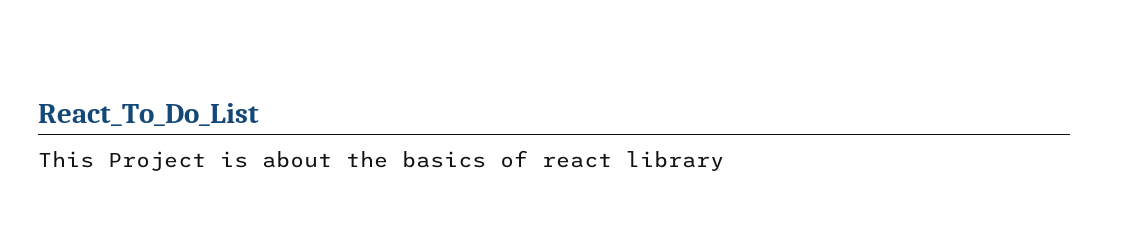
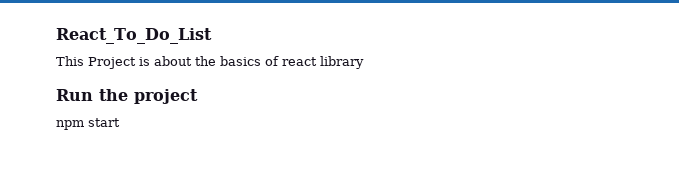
(724, 161) none -> [56,89,198,104] [56,118,120,130] // Run the project // npm start

